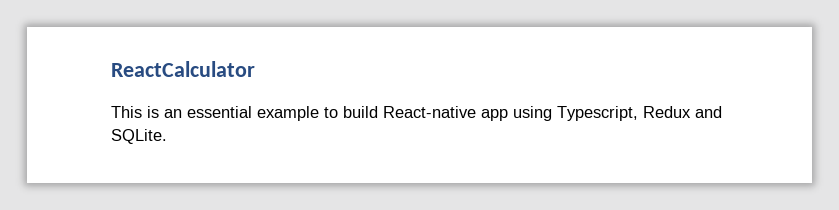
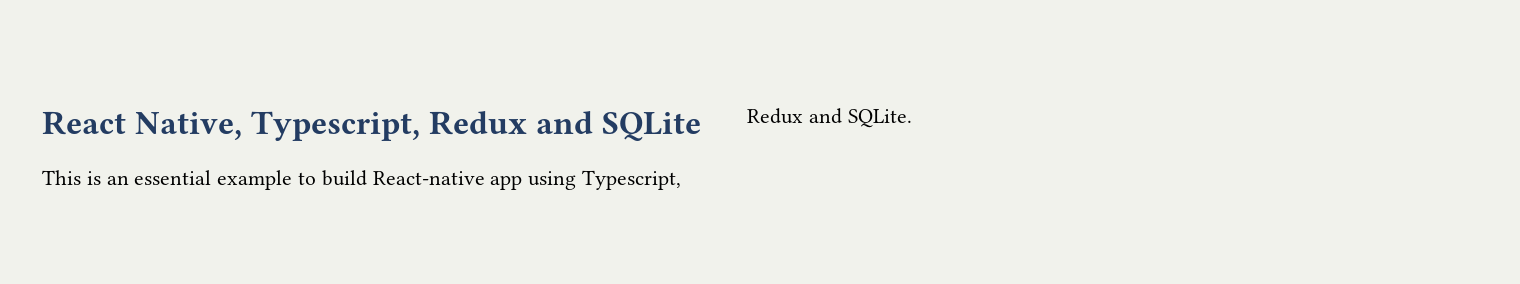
[111,61,255,77] ReactCalculator -> [42,111,702,141] React Native, Typescript, Redux and SQLite

